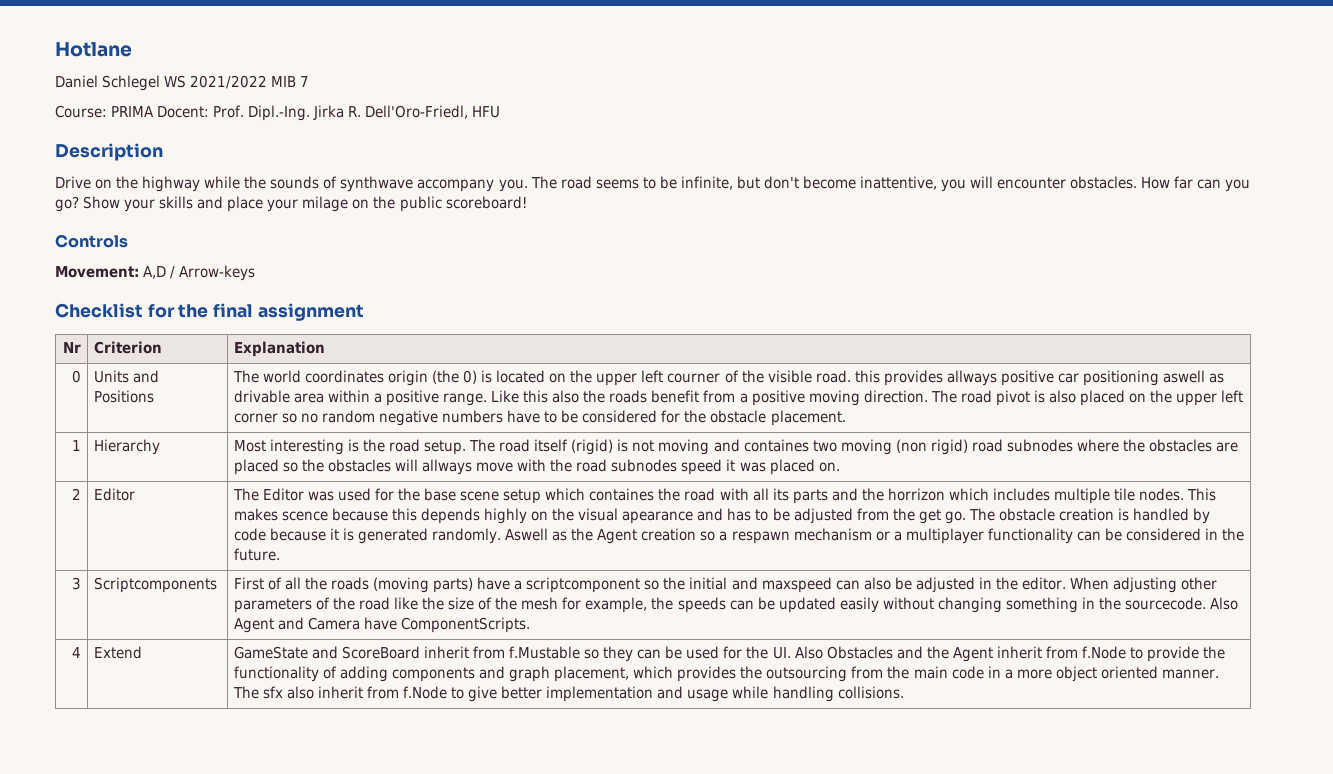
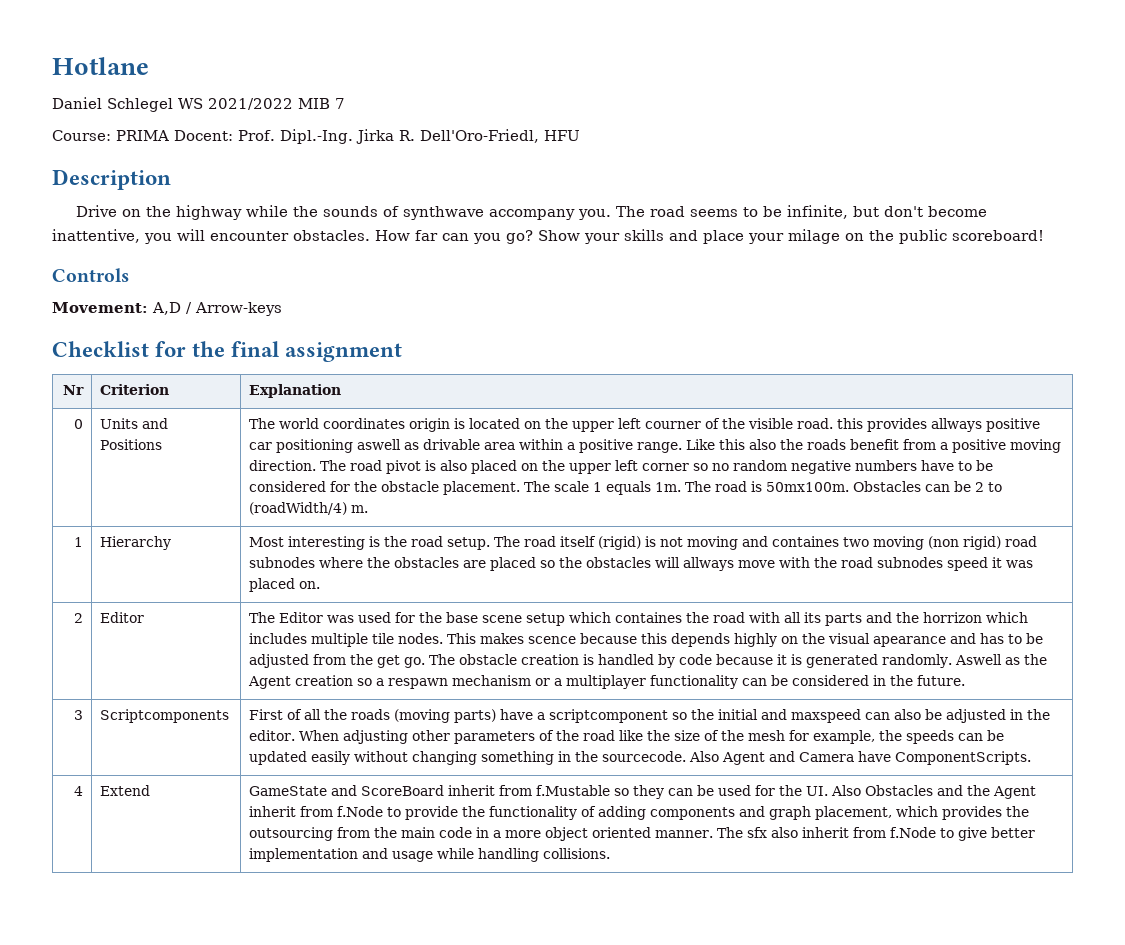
[432,370,478,384] (the 0) -> (451, 425) none
(846, 418) none -> [524,481,1003,495] [249,502,369,515] The scale 1 equals 1m. The road is 50mx100m. Obstacles can be 2 to (roadWidth/4) m.

